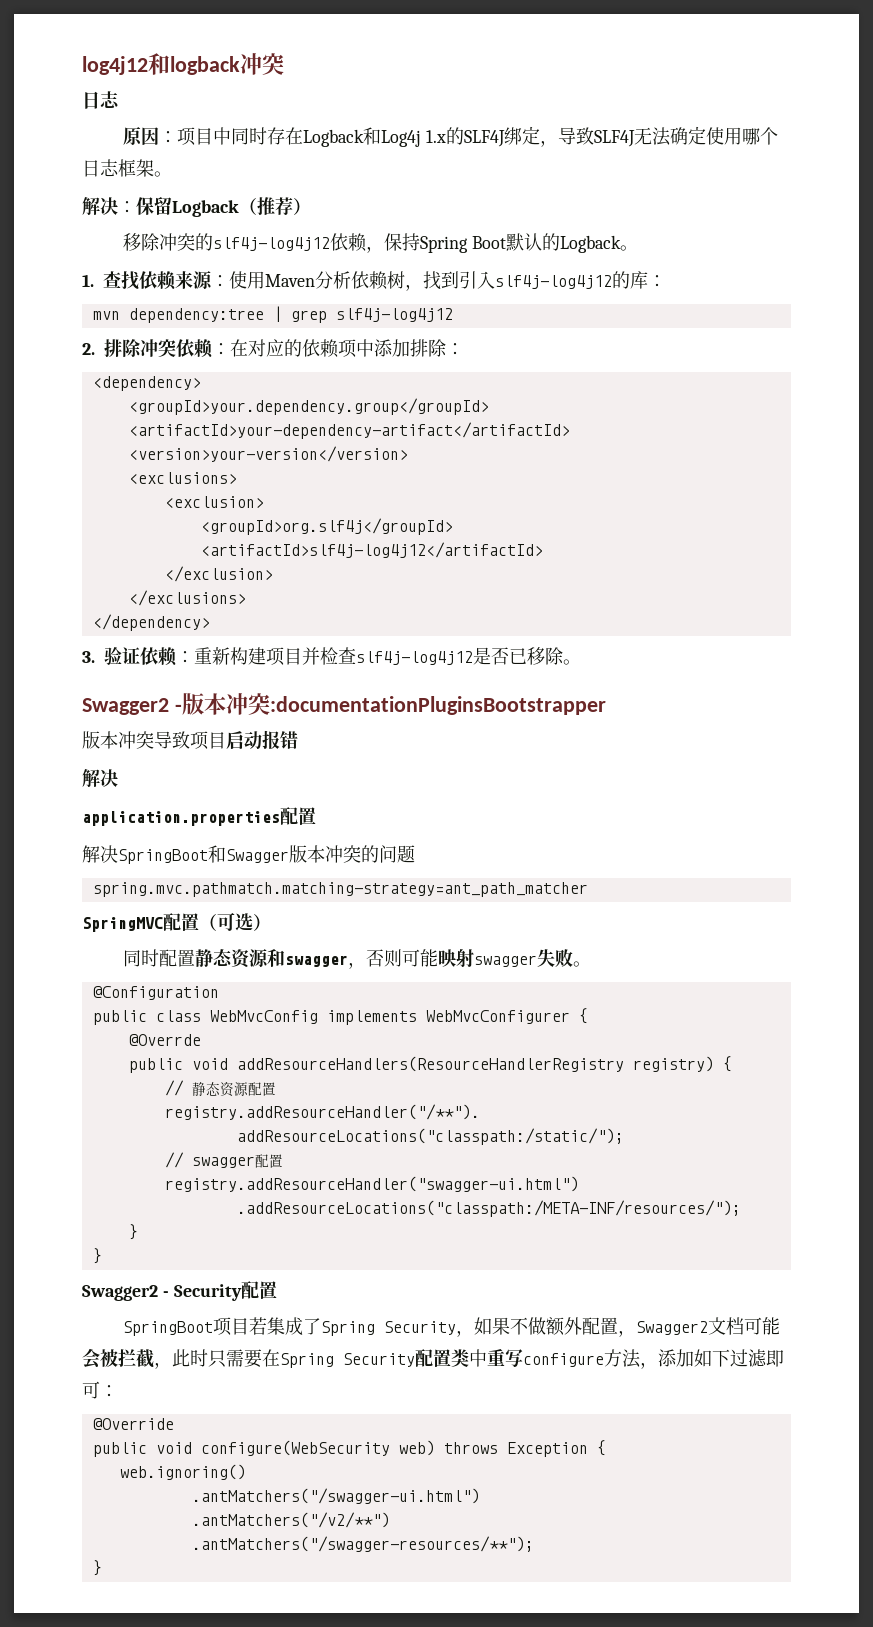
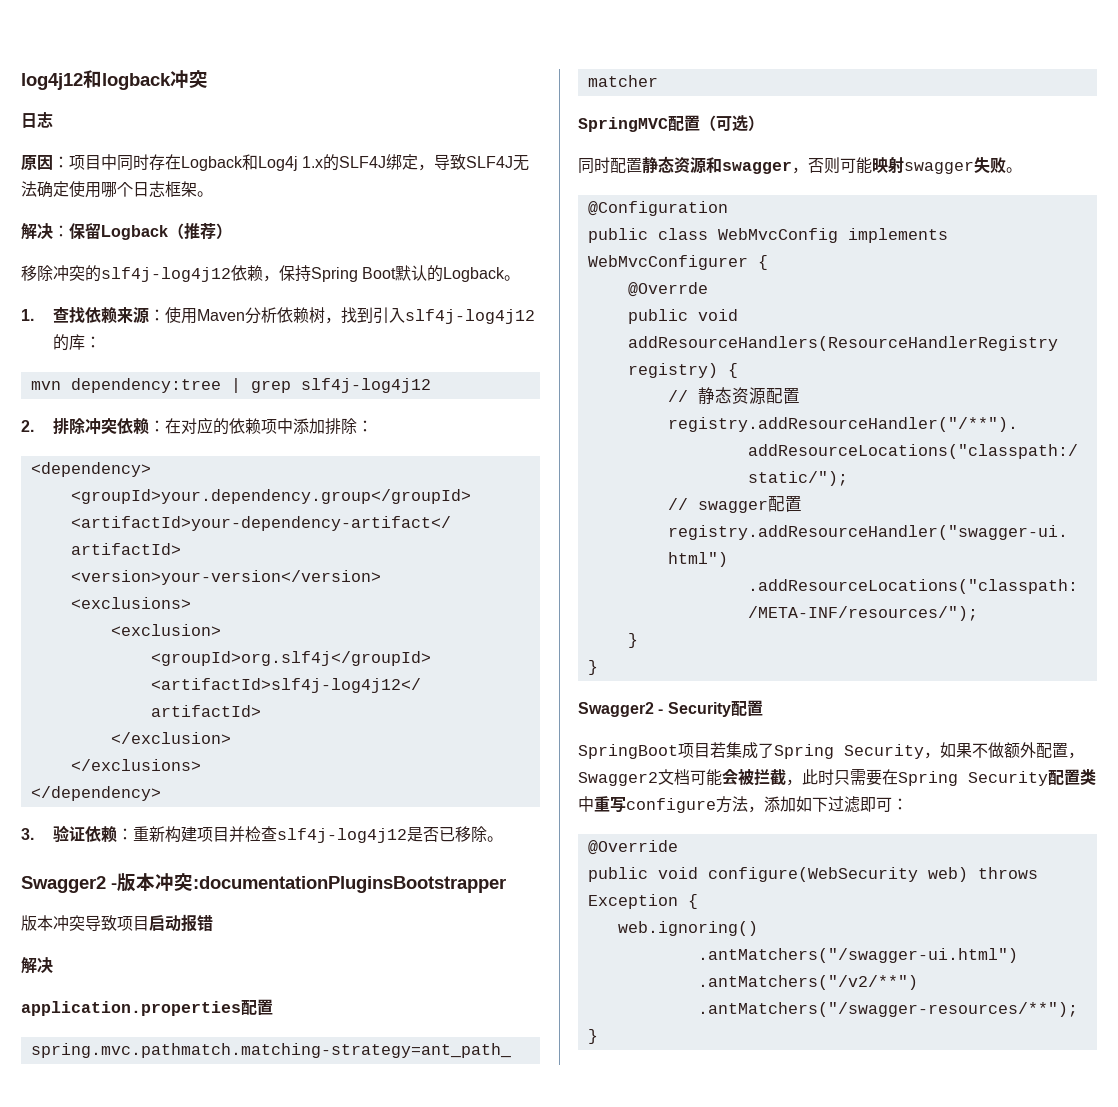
[82,845,415,864] // 解决SpringBoot和Swagger版本冲突的问题 -> (273, 1007) none

